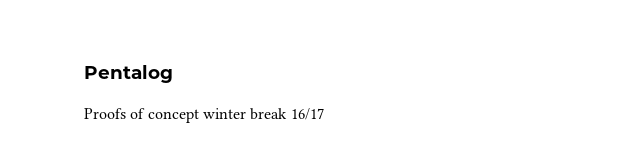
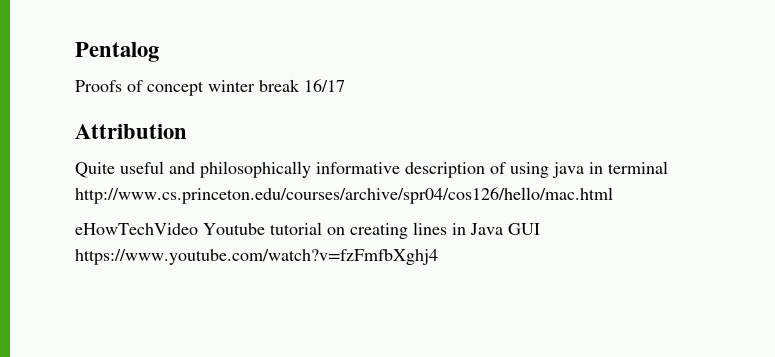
(324, 114) none -> [75,124,187,139] [75,161,668,178] [75,187,613,204] [75,222,540,239] [75,249,438,265] // Attribution // Quite useful and philosophically informative description of using java in terminal http://www.cs.princeton.edu/courses/archive/spr04/cos126/hello/mac.html // eHowTechVideo Youtube tutorial on creating lines in Java GUI https://www.youtube.com/watch?v=fzFmfbXghj4

